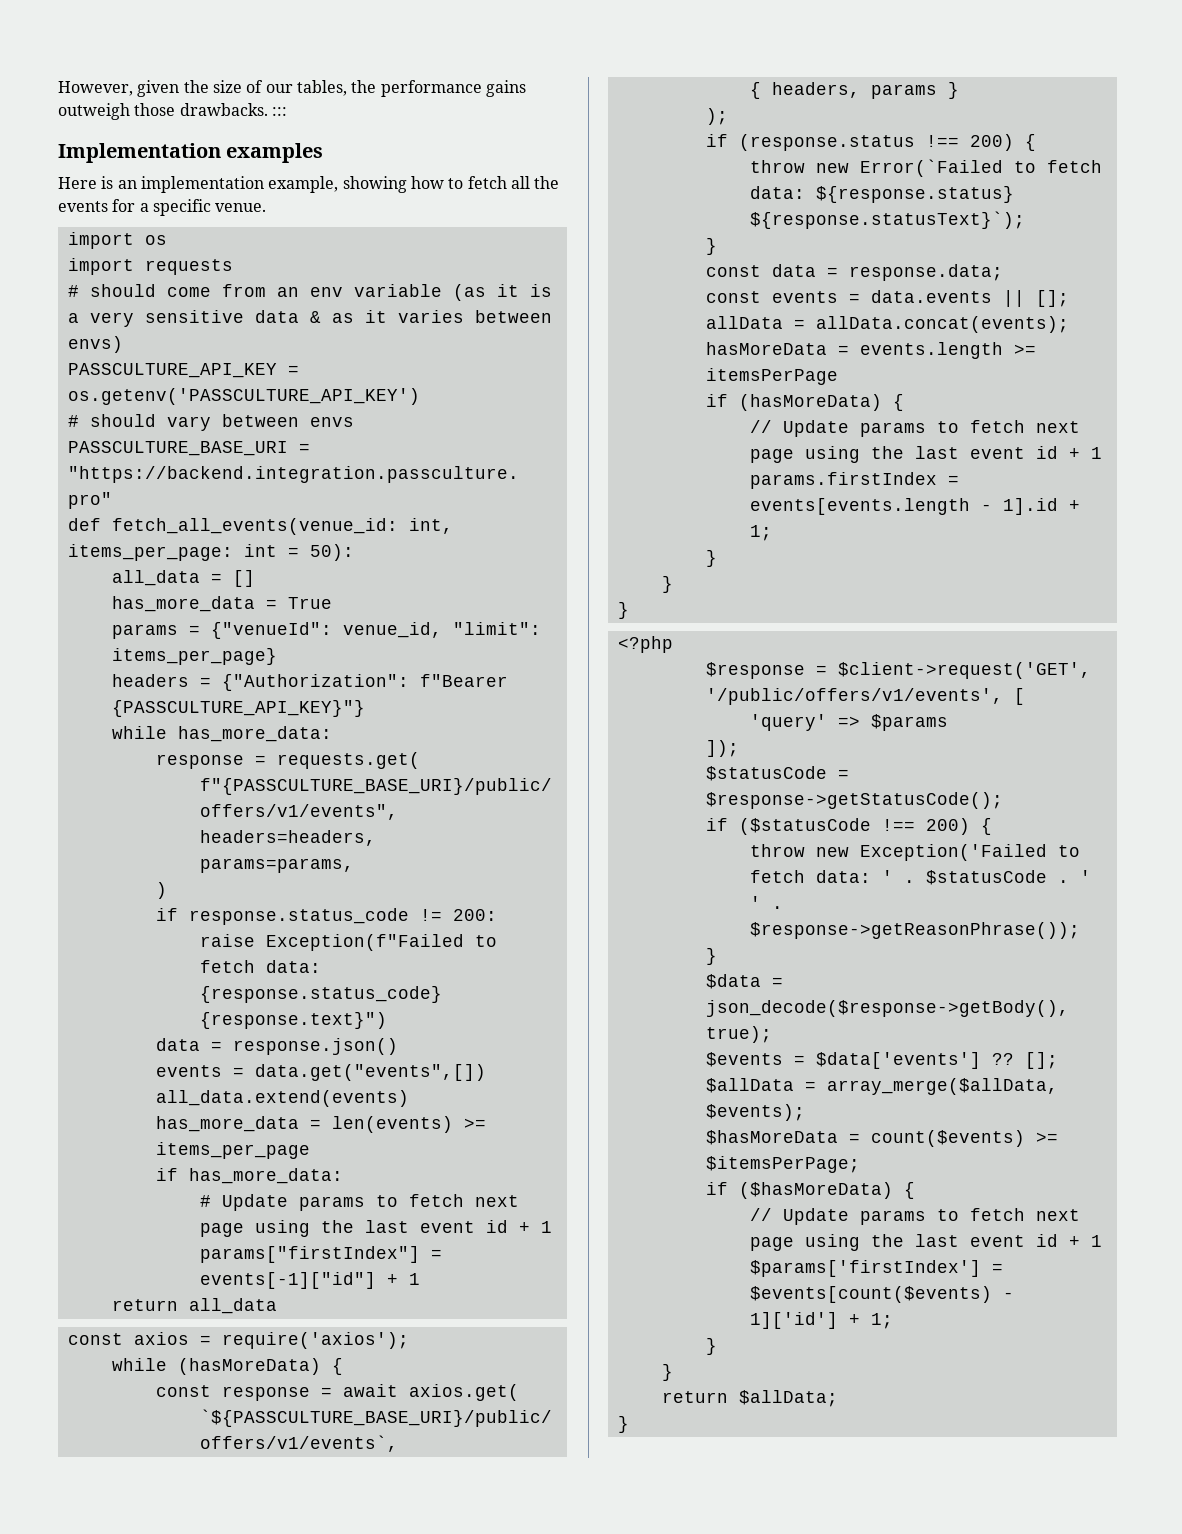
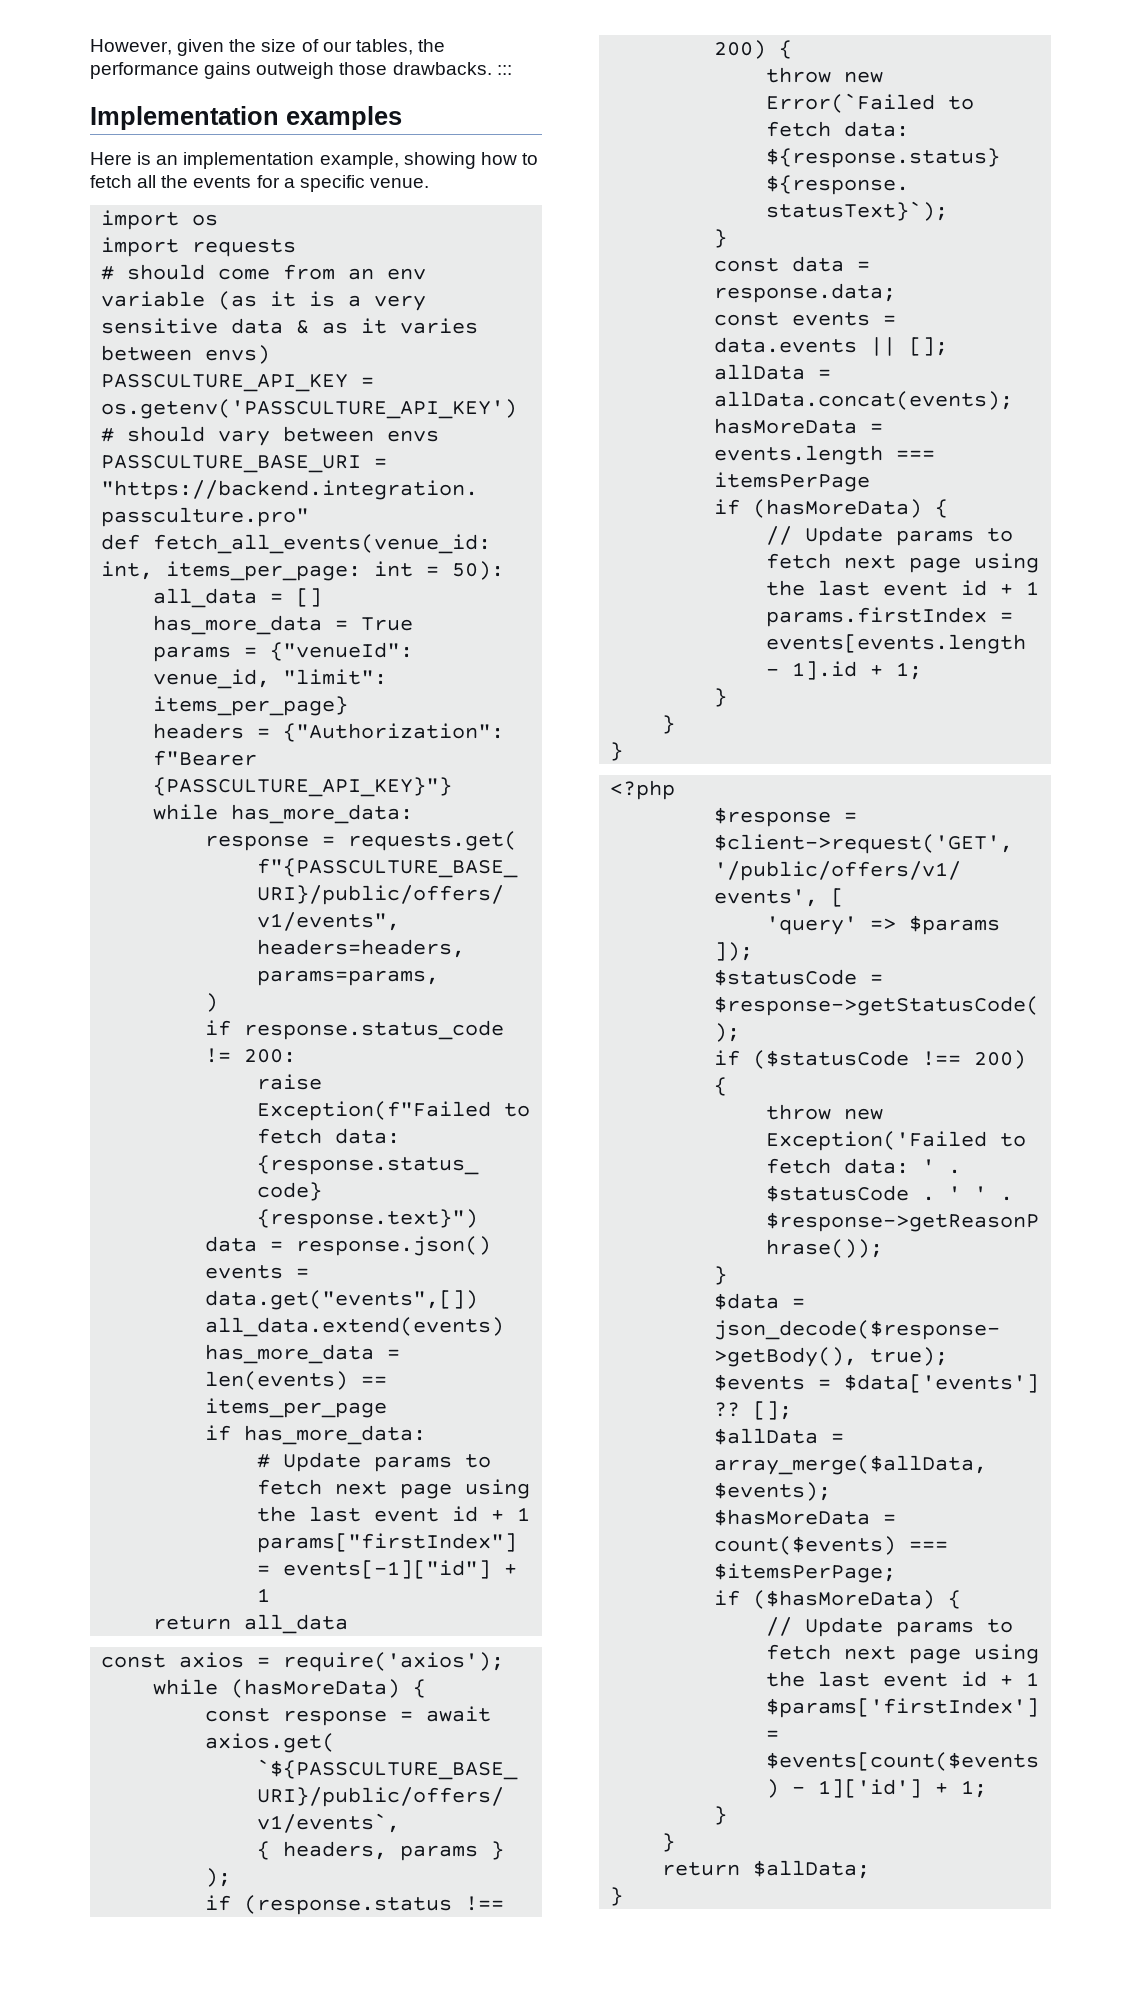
[463,1118,486,1129] >= -> [361,1376,388,1386] ==
[1013,344,1036,355] >= -> [896,450,936,460] ===
[1035,1132,1058,1143] >= -> [909,1541,949,1551] ===

